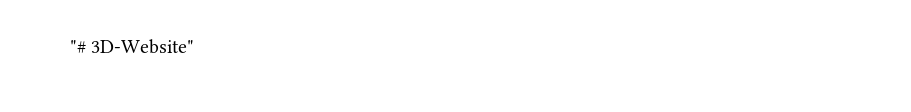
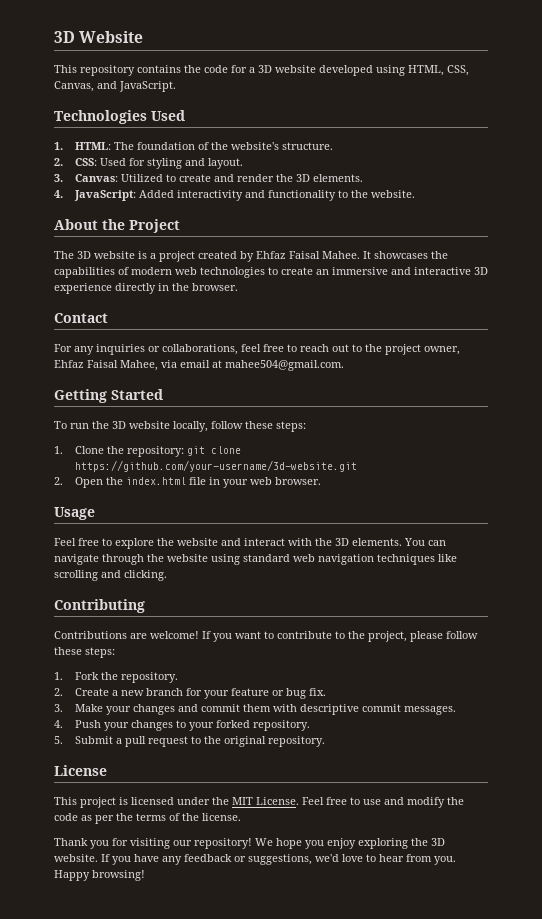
[70,39,195,54] "# 3D-Website" -> [54,31,144,43] [54,65,469,76] [54,81,176,92] [54,110,185,124] [54,142,334,150] [54,158,244,169] [54,174,364,182] [54,190,416,201] [54,219,180,233] [54,251,448,262] [54,267,488,278] [54,283,238,294] [54,313,108,323] [54,344,460,355] [54,360,344,371] [54,389,163,403] [54,421,306,432] [54,446,242,457] [75,460,358,472] [54,477,322,488] [54,507,95,520] [54,538,446,549] [54,554,457,565] [54,570,167,581] [54,599,145,613] [54,631,478,642] [54,647,115,658] [54,672,179,683] [54,688,327,699] [54,704,457,715] [54,720,311,731] [54,736,326,747] [54,765,107,776] [54,797,464,808] [54,813,241,824] [54,838,445,849] [54,854,456,865] [54,870,145,881] 3D Website // This repository contains the code for a 3D website developed using HTML, CSS, Canvas, and JavaScript. // Technologies Used // 1. HTML: The foundation of the website's structure. // 2. CSS: Used for styling and layout. // 3. Canvas: Utilized to create and render the 3D elements. // 4. JavaScript: Added interactivity and functionality to the website. // About the Project // The 3D website is a project created by Ehfaz Faisal Mahee. It showcases the capabilities of modern web technologies to create an immersive and interactive 3D experience directly in the browser. // Contact // For any inquiries or collaborations, feel free to reach out to the project owner, Ehfaz Faisal Mahee, via email at mahee504@gmail.com. // Getting Started // To run the 3D website locally, follow these steps: // 1. Clone the repository: git clone https://github.com/your-username/3d-website.git // 2. Open the index.html file in your web browser. // Usage // Feel free to explore the website and interact with the 3D elements. You can navigate through the website using standard web navigation techniques like scrolling and clicking. // Contributing // Contributions are welcome! If you want to contribute to the project, please follow these steps: // 1. Fork the repository. // 2. Create a new branch for your feature or bug fix. // 3. Make your changes and commit them with descriptive commit messages. // 4. Push your changes to your forked repository. // 5. Submit a pull request to the original repository. // License // This project is licensed under the MIT License. Feel free to use and modify the code as per the terms of the license. // Thank you for visiting our repository! We hope you enjoy exploring the 3D website. If you have any feedback or suggestions, we'd love to hear from you. Happy browsing!

